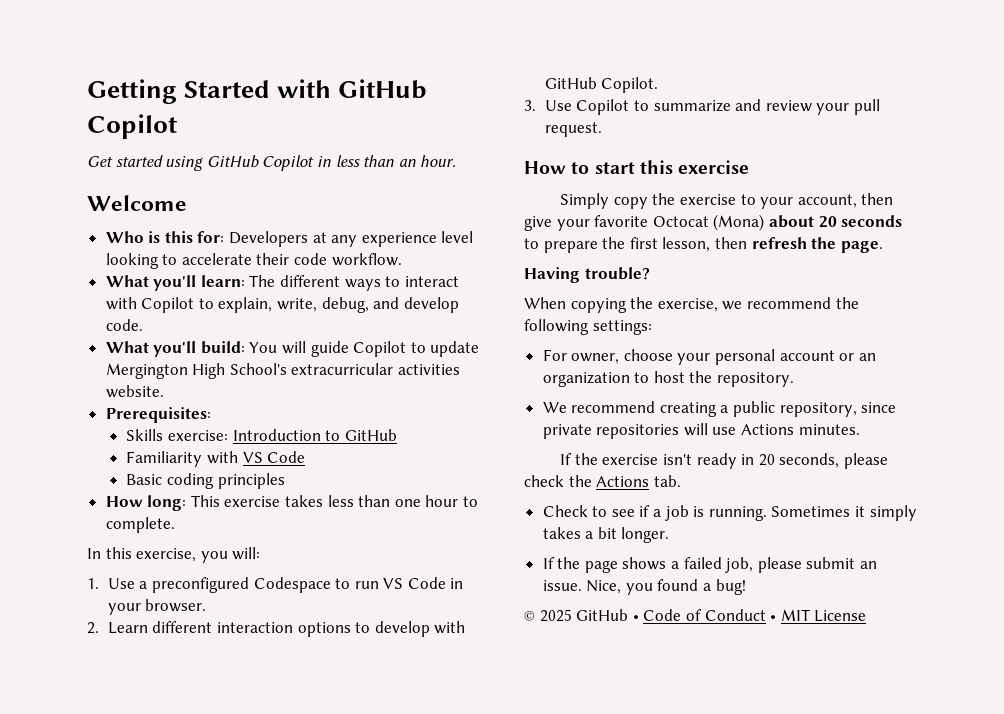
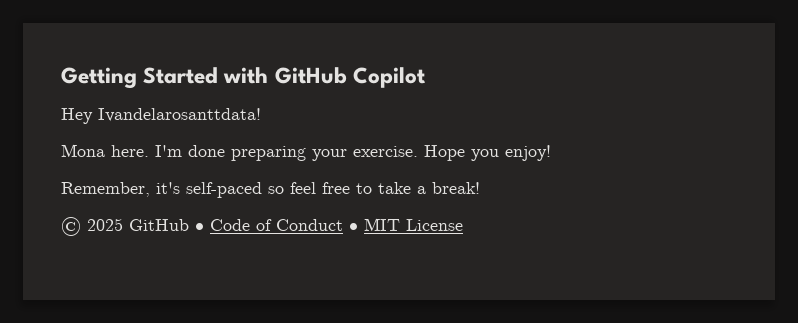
[87,155,457,171] [87,195,187,211] [105,231,474,247] [105,253,402,269] [105,275,459,291] [105,297,459,313] [105,319,143,331] [105,341,480,357] [105,363,461,379] [105,385,164,398] [105,407,211,423] [126,429,397,441] [126,451,306,467] [126,473,285,489] [105,495,479,511] [105,517,175,533] [87,547,261,563] [87,577,464,593] [107,599,207,615] [87,621,466,637] [544,77,659,93] [524,99,880,115] [544,122,602,137] [524,160,750,174] [560,193,894,209] [524,214,903,231] [524,237,883,253] [524,267,650,283] [524,297,859,313] [524,319,652,335] [542,349,876,365] [542,371,795,387] [542,401,897,417] [542,423,860,439] [560,453,888,469] [524,475,681,487] [542,505,917,521] [542,527,670,543] [542,557,878,573] [542,579,746,595] Get started using GitHub Copilot in less than an hour. // Welcome // Who is this for: Developers at any experience level looking to accelerate their code workflow. // What you'll learn: The different ways to interact with Copilot to explain, write, debug, and develop code. // What you'll build: You will guide Copilot to update Mergington High School's extracurricular activities website. // Prerequisites: // Skills exercise: Introduction to GitHub // Familiarity with VS Code // Basic coding principles // How long: This exercise takes less than one hour to complete. // In this exercise, you will: // 1. Use a preconfigured Codespace to run VS Code in your browser. // 2. Learn different interaction options to develop with GitHub Copilot. // 3. Use Copilot to summarize and review your pull request. // How to start this exercise // Simply copy the exercise to your account, then give your favorite Octocat (Mona) about 20 seconds to prepare the first lesson, then refresh the page. // Having trouble? // When copying the exercise, we recommend the following settings: // For owner, choose your personal account or an organization to host the repository. // We recommend creating a public repository, since private repositories will use Actions minutes. // If the exercise isn't ready in 20 seconds, please check the Actions tab. // Check to see if a job is running. Sometimes it simply takes a bit longer. // If the page shows a failed job, please submit an issue. Nice, you found a bug! -> [61,108,261,124] [61,144,551,161] [61,182,480,198] Hey Ivandelarosanttdata! // Mona here. I'm done preparing your exercise. Hope you enjoy! // Remember, it's self-paced so feel free to take a break!

